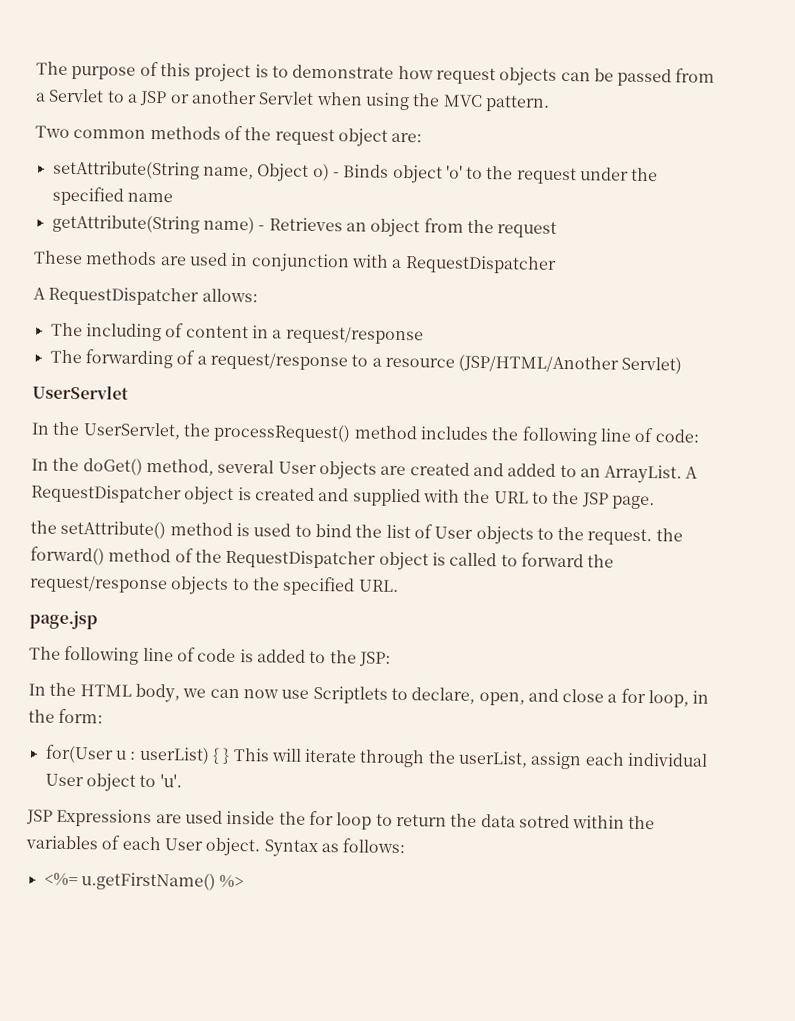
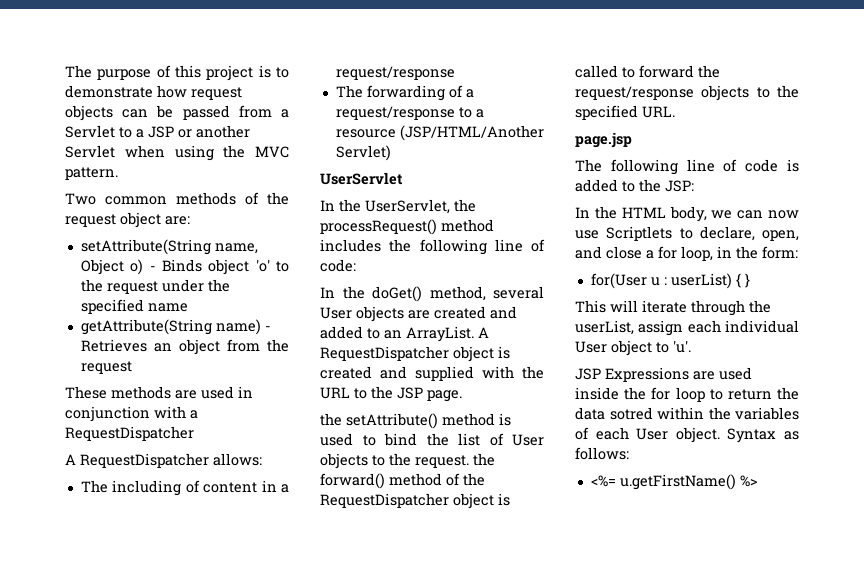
(231, 755) none -> (750, 280) //

